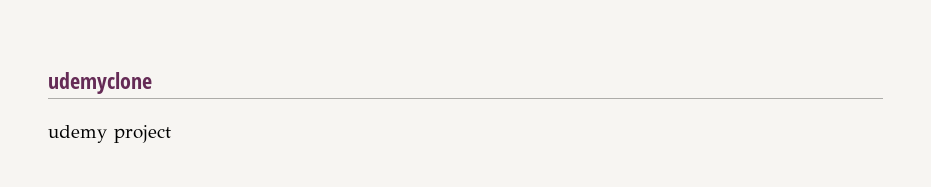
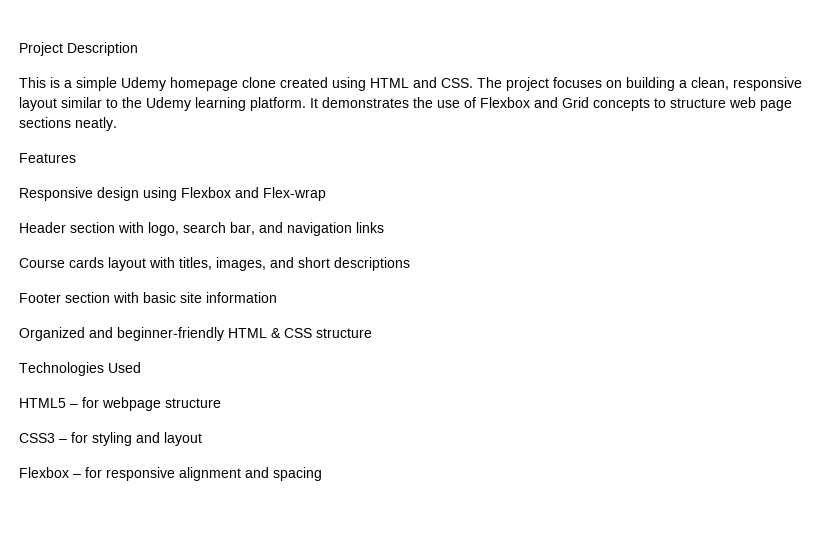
[48,72,152,94] [48,125,171,143] udemyclone // udemy project -> [19,42,138,56] [19,77,802,91] [19,97,792,111] [19,117,117,131] [19,153,76,163] [19,187,326,201] [19,222,384,236] [19,257,410,271] [19,292,277,303] [19,327,372,341] [19,362,141,376] [19,397,221,411] [19,432,202,446] [19,467,322,481] Project Description // This is a simple Udemy homepage clone created using HTML and CSS. The project focuses on building a clean, responsive layout similar to the Udemy learning platform. It demonstrates the use of Flexbox and Grid concepts to structure web page sections neatly. // Features // Responsive design using Flexbox and Flex-wrap // Header section with logo, search bar, and navigation links // Course cards layout with titles, images, and short descriptions // Footer section with basic site information // Organized and beginner-friendly HTML & CSS structure // Technologies Used // HTML5 – for webpage structure // CSS3 – for styling and layout // Flexbox – for responsive alignment and spacing

